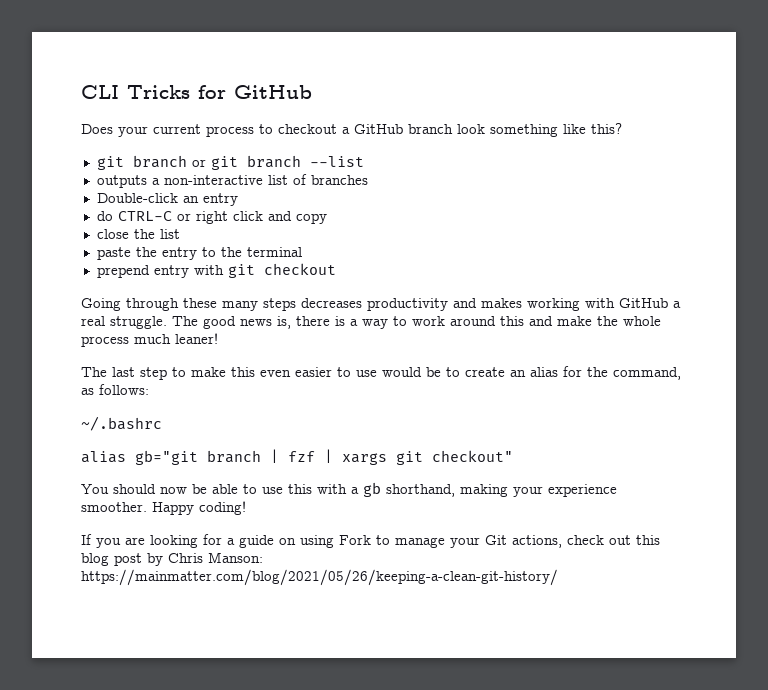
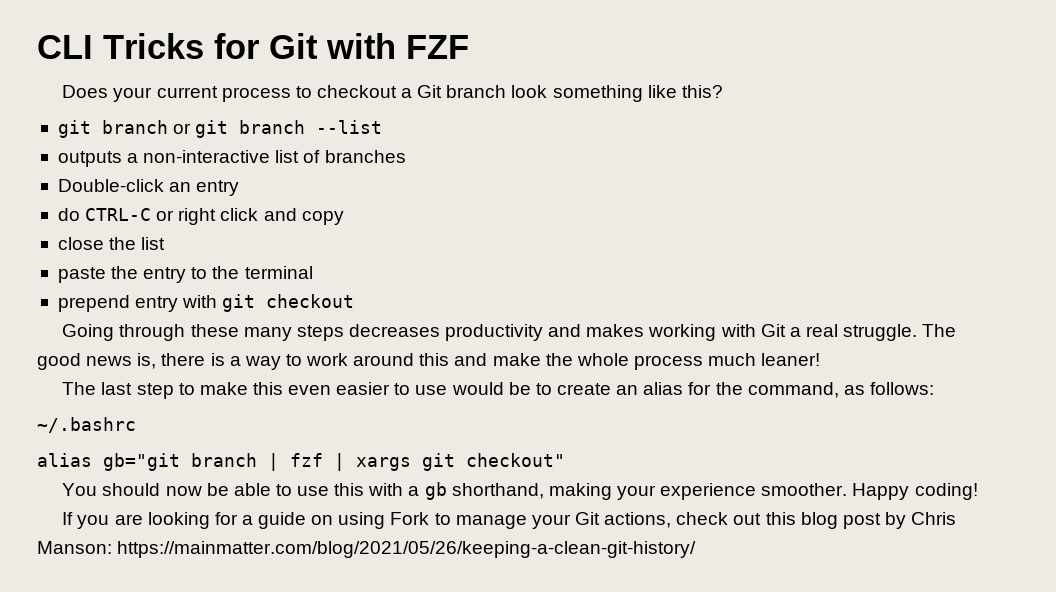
[234,85,312,99] GitHub -> [269,33,469,59] Git with FZF
[354,124,403,134] GitHub -> [417,85,443,98] Git
[619,298,668,308] GitHub -> [760,324,786,337] Git

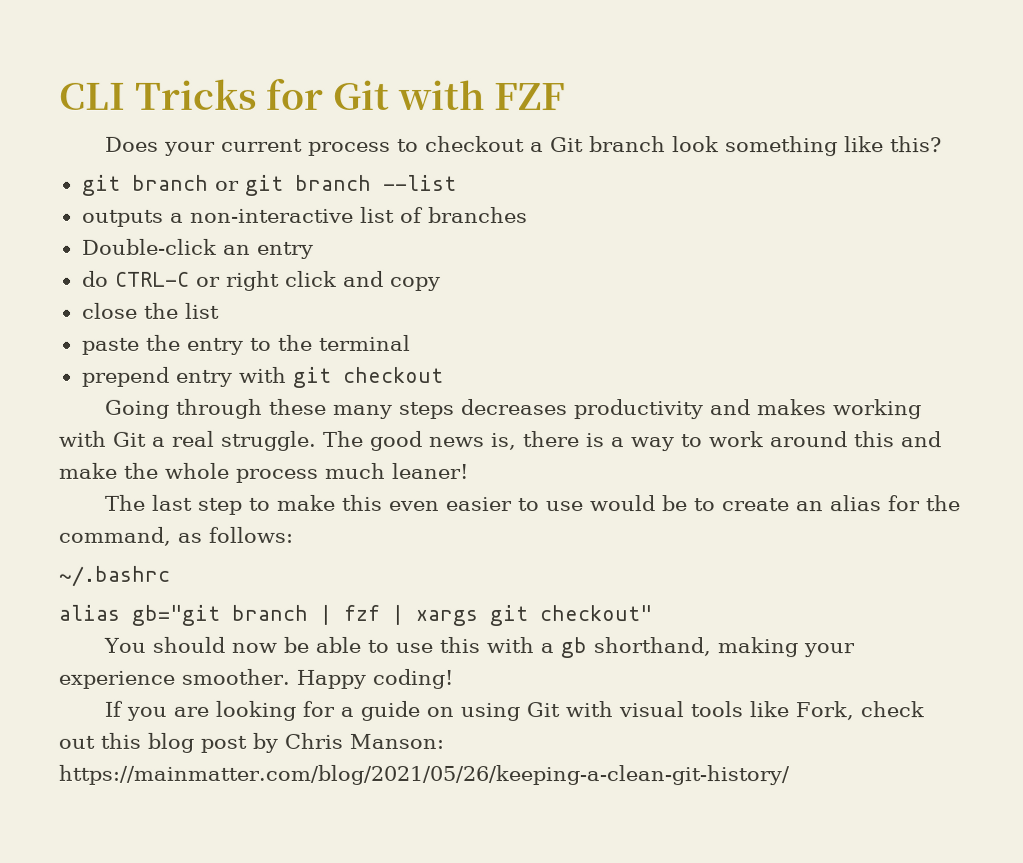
[390,512,672,529] Fork to manage your Git actions, -> [526,701,855,721] Git with visual tools like Fork,

